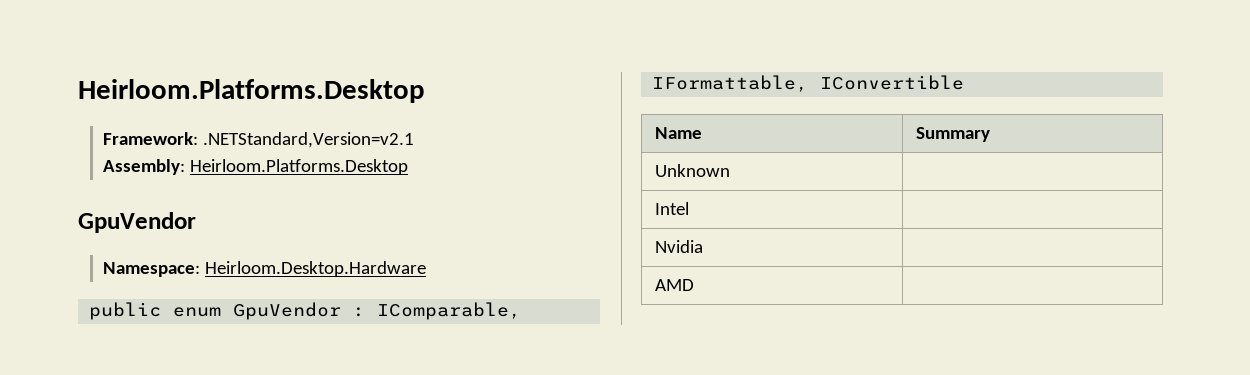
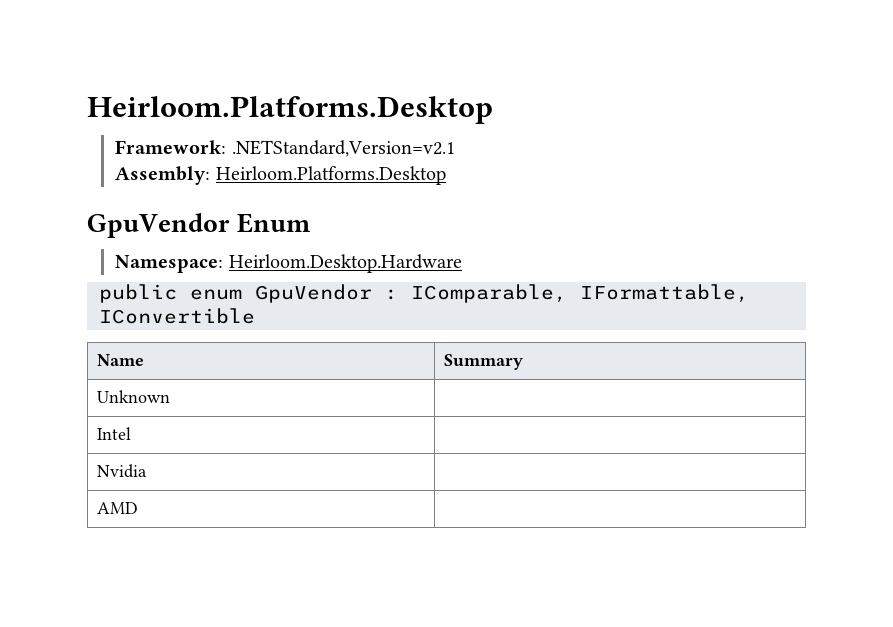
(196, 222) none -> [237,213,312,233] Enum

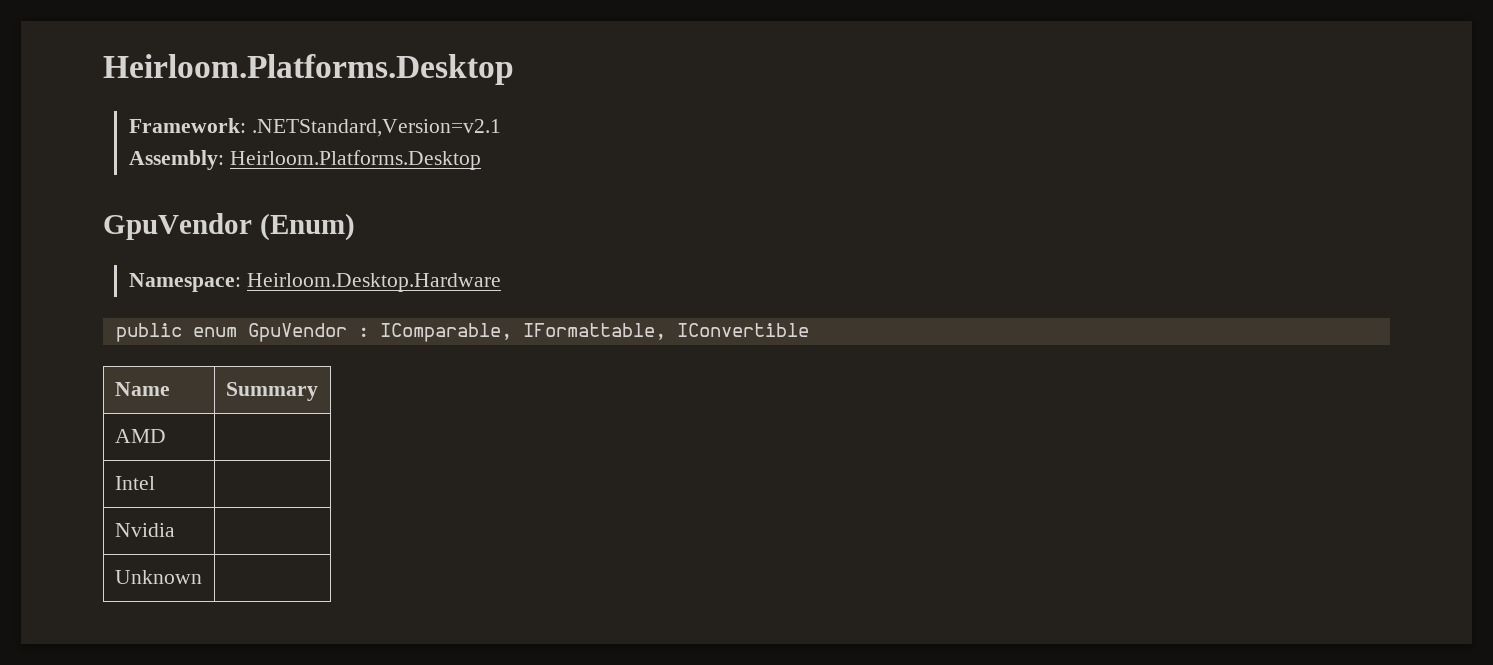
[237,213,312,233] Enum -> [259,213,355,241] (Enum)
[96,390,170,403] Unknown -> [114,429,166,443] AMD
[96,502,138,514] AMD -> [114,570,202,584] Unknown

